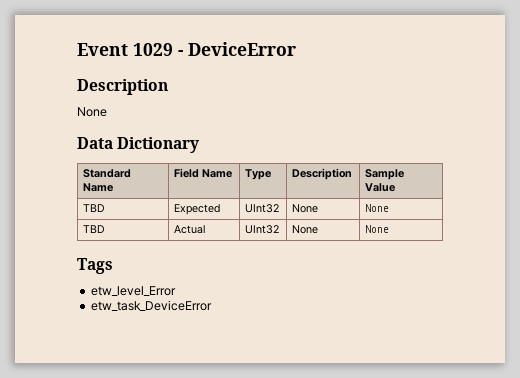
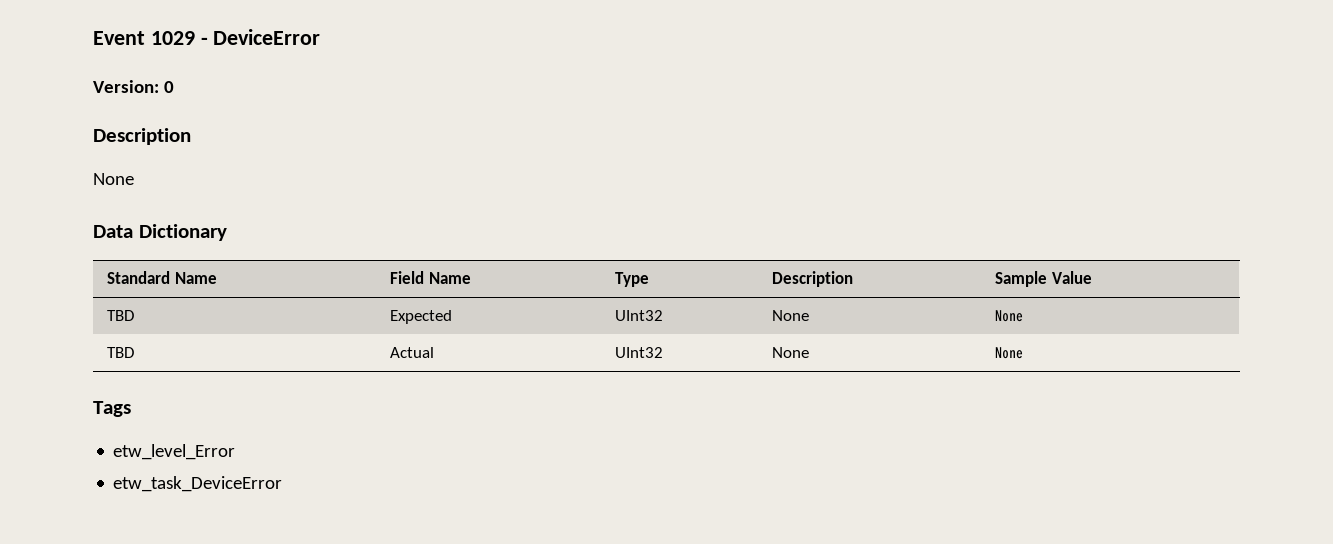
(296, 49) none -> [93,80,174,93] // Version: 0

